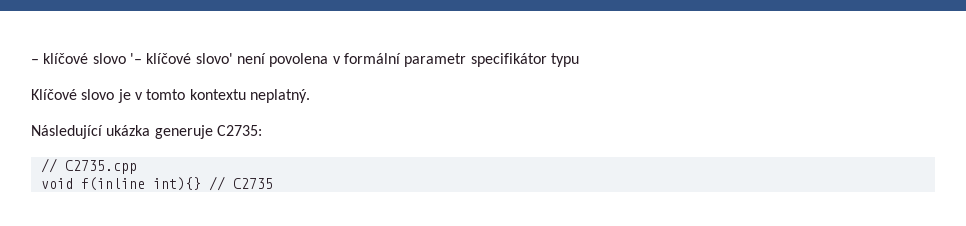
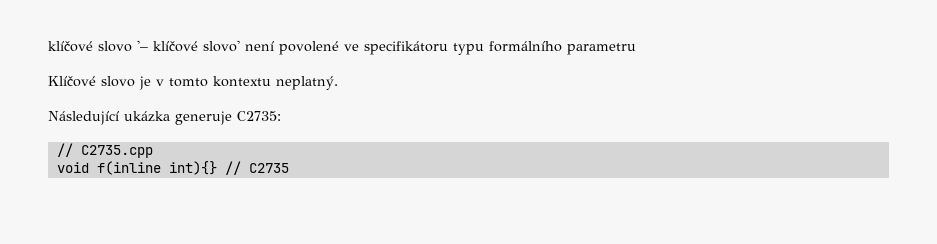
[31,59,39,64] – -> (48, 46) none
[269,53,547,67] povolena v formální parametr specifikátor -> [279,41,448,55] povolené ve specifikátoru
(579, 60) none -> [489,41,636,55] formálního parametru

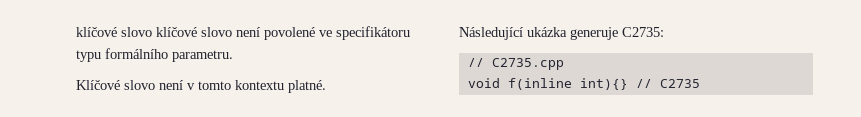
[48,40,240,52] klíčové slovo '– klíčové slovo' -> [76,27,232,37] klíčové slovo klíčové slovo
[567,43,636,55] parametru -> [172,50,233,62] parametru.
[139,76,151,90] je -> [159,80,183,90] není
[276,76,338,90] neplatný. -> [288,80,326,93] platné.

